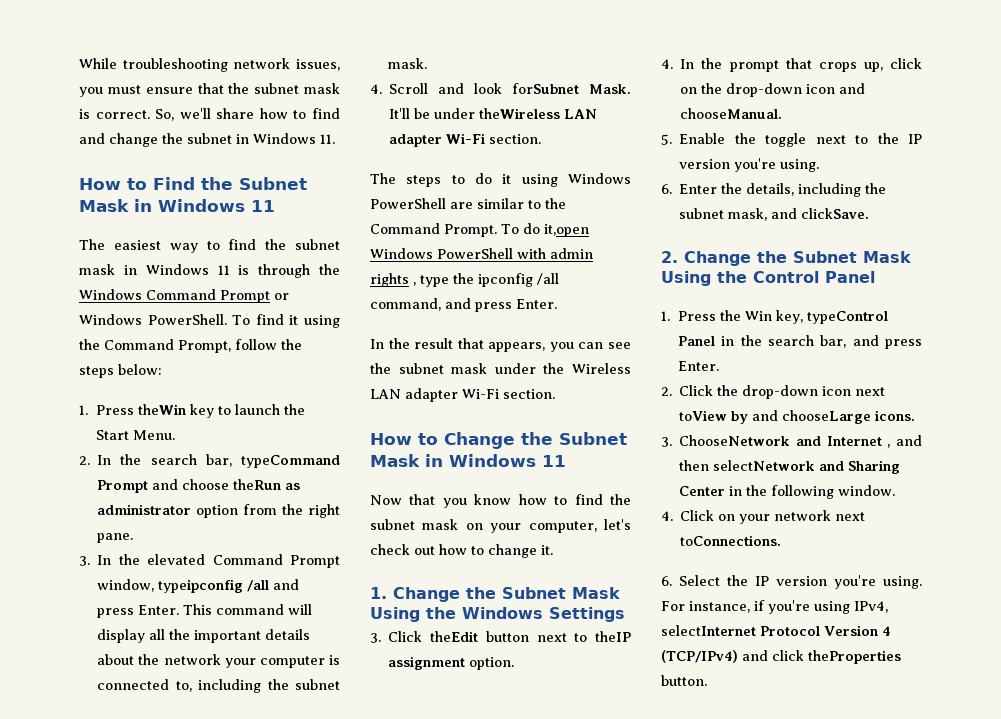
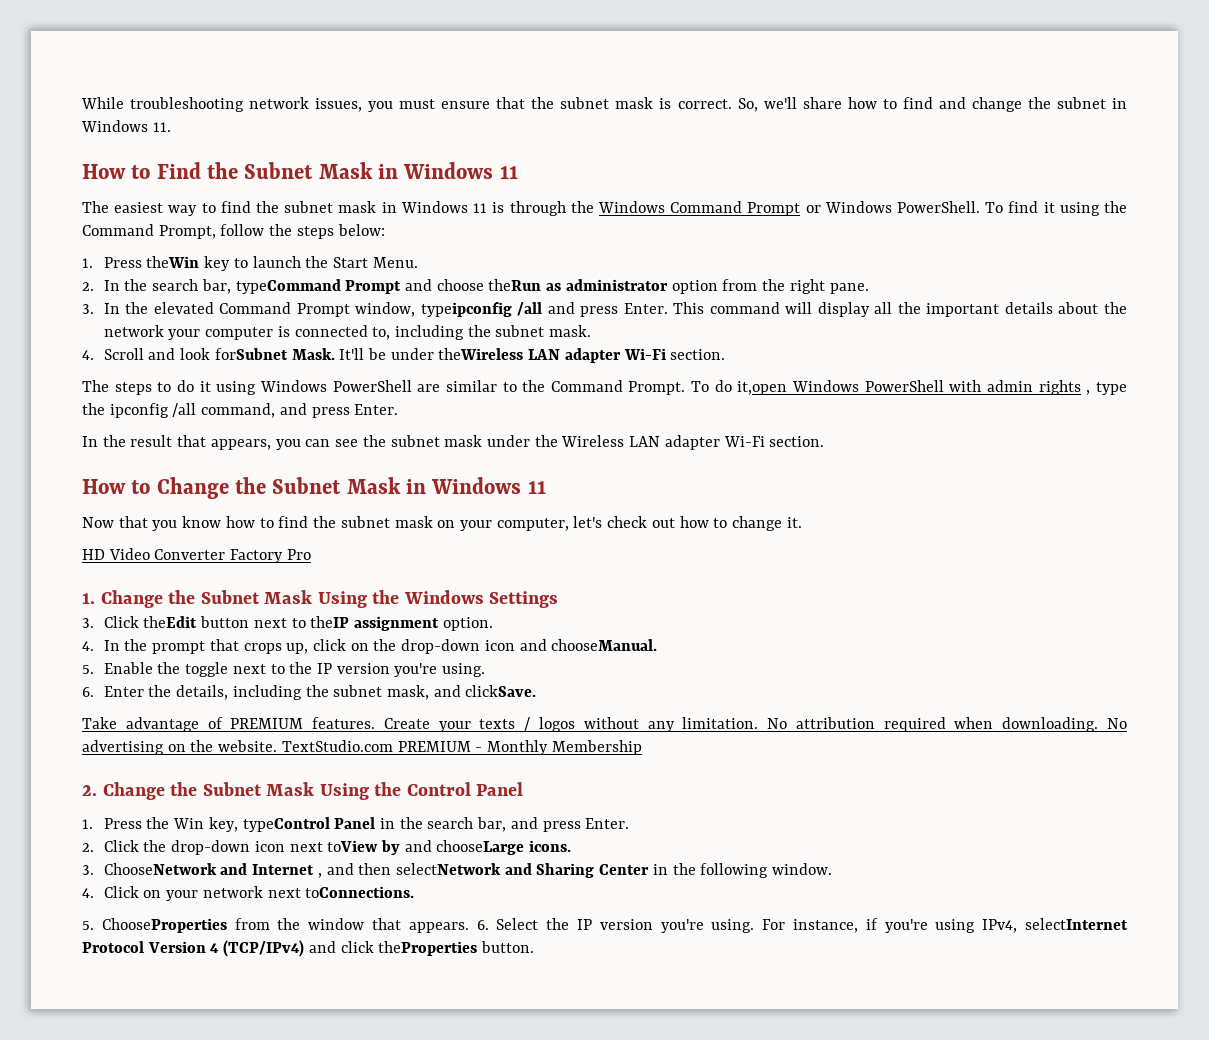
(553, 550) none -> [82,548,311,563] // HD Video Converter Factory Pro
(870, 213) none -> [82,717,1128,732] [82,740,642,755] // Take advantage of PREMIUM features. Create your texts / logos without any limitation. No attribution required when downloading. No advertising on the website. TextStudio.com PREMIUM - Monthly Membership
(782, 540) none -> [82,918,469,933] 5. ChooseProperties from the window that appears.

